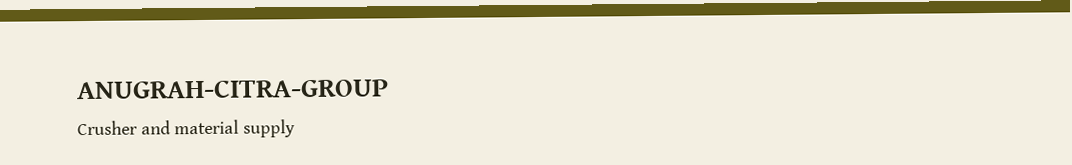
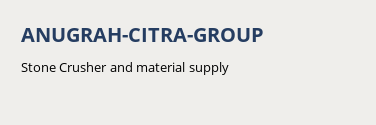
(389, 89) none -> [21,63,56,72] Stone

